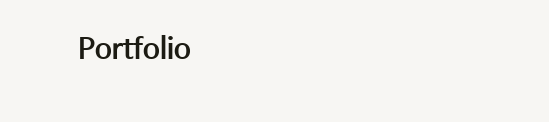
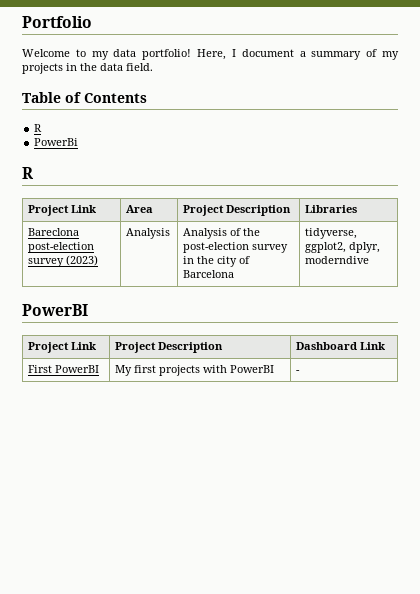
(191, 46) none -> [22,49,399,60] [22,63,153,74] [22,92,147,103] [34,124,43,132] [34,138,79,146] [22,167,34,179] [27,205,96,216] [125,205,153,213] [182,205,291,216] [304,205,357,213] [27,228,79,236] [27,242,94,253] [27,255,98,267] [125,228,170,239] [182,228,260,239] [182,242,288,253] [182,256,250,267] [182,270,234,278] [304,228,357,239] [304,242,380,253] [304,256,369,264] [22,304,88,316] [27,342,96,353] [114,342,223,353] [295,342,385,350] [27,365,99,373] [114,365,274,376] [295,370,300,373] // Welcome to my data portfolio! Here, I document a summary of my projects in the data field. // Table of Contents // R // PowerBi // R // Project Link | Area | Project Description | Libraries // Bareclona post-election survey (2023) | Analysis | Analysis of the post-election survey in the city of Barcelona | tidyverse, ggplot2, dplyr, moderndive // PowerBI // Project Link | Project Description | Dashboard Link // First PowerBI | My first projects with PowerBI | -

